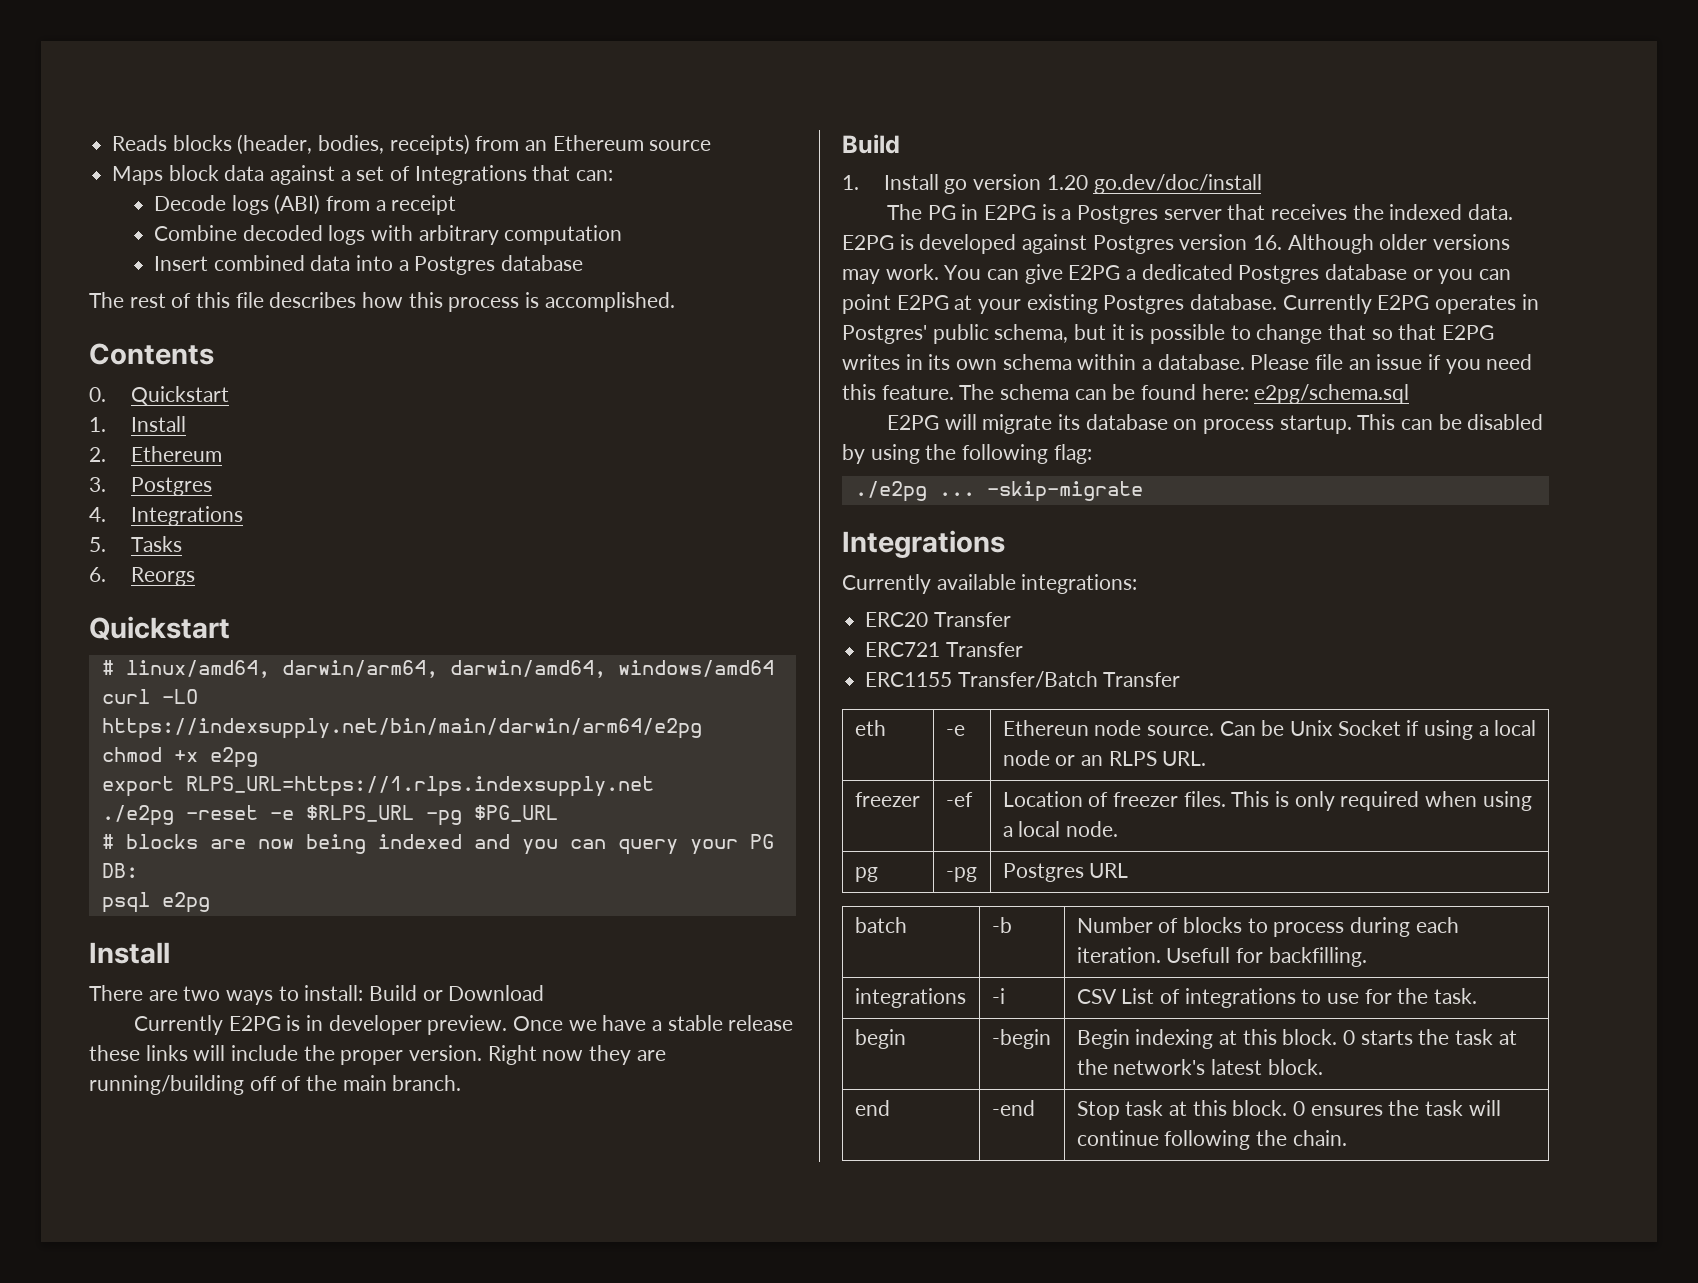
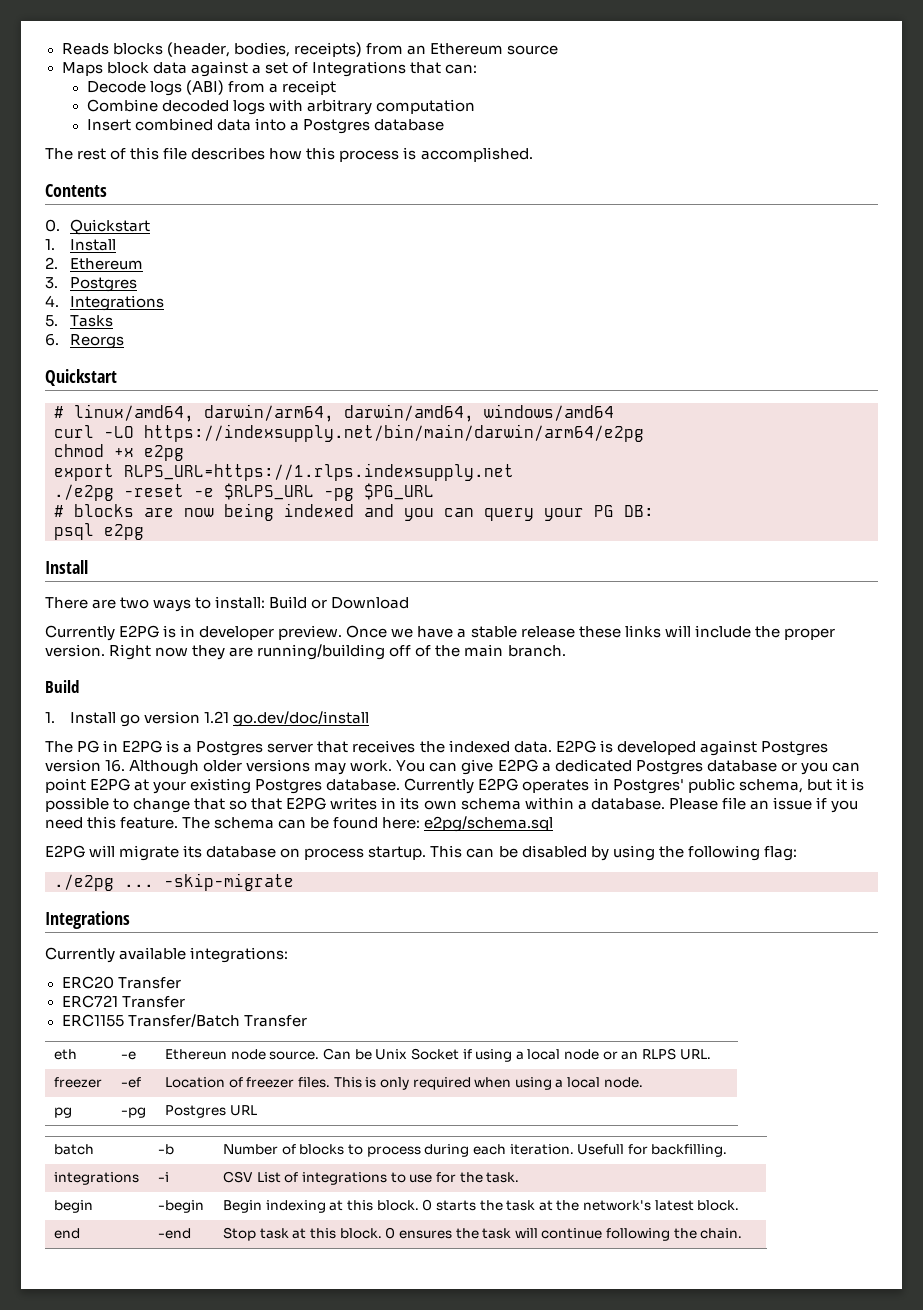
[1046,175,1088,190] 1.20 -> [204,711,230,723] 1.21

